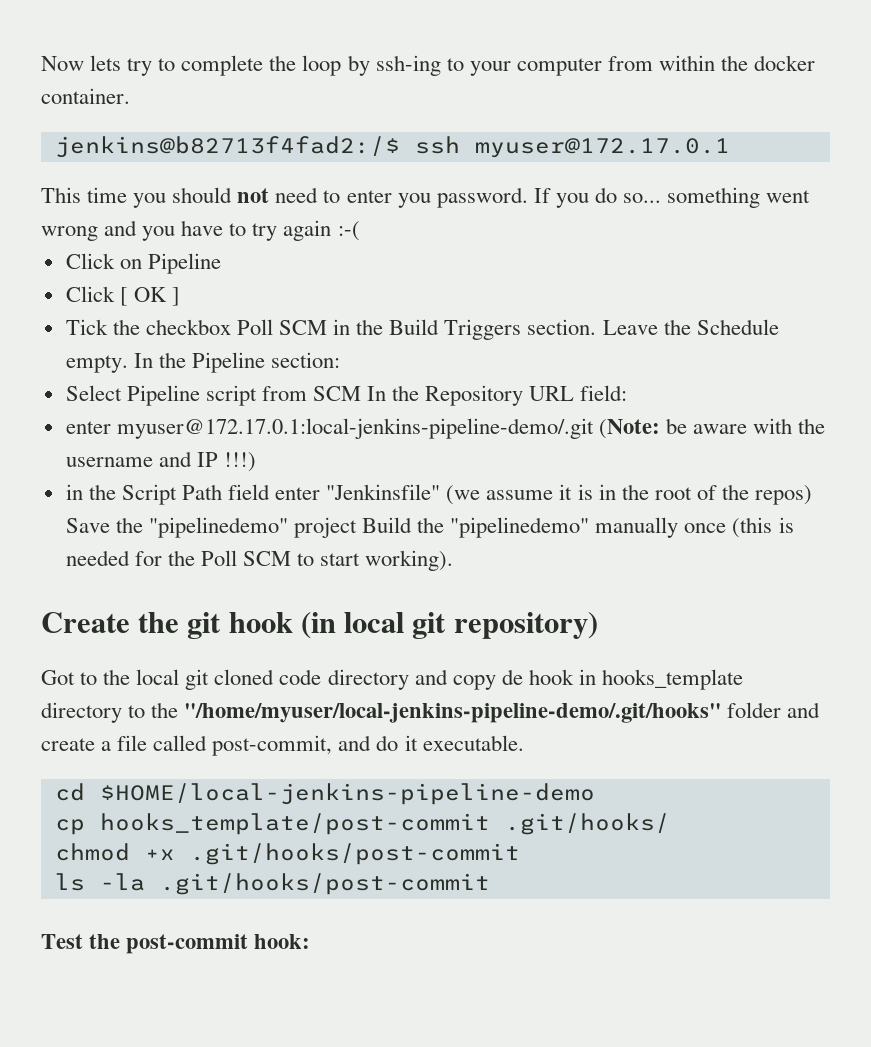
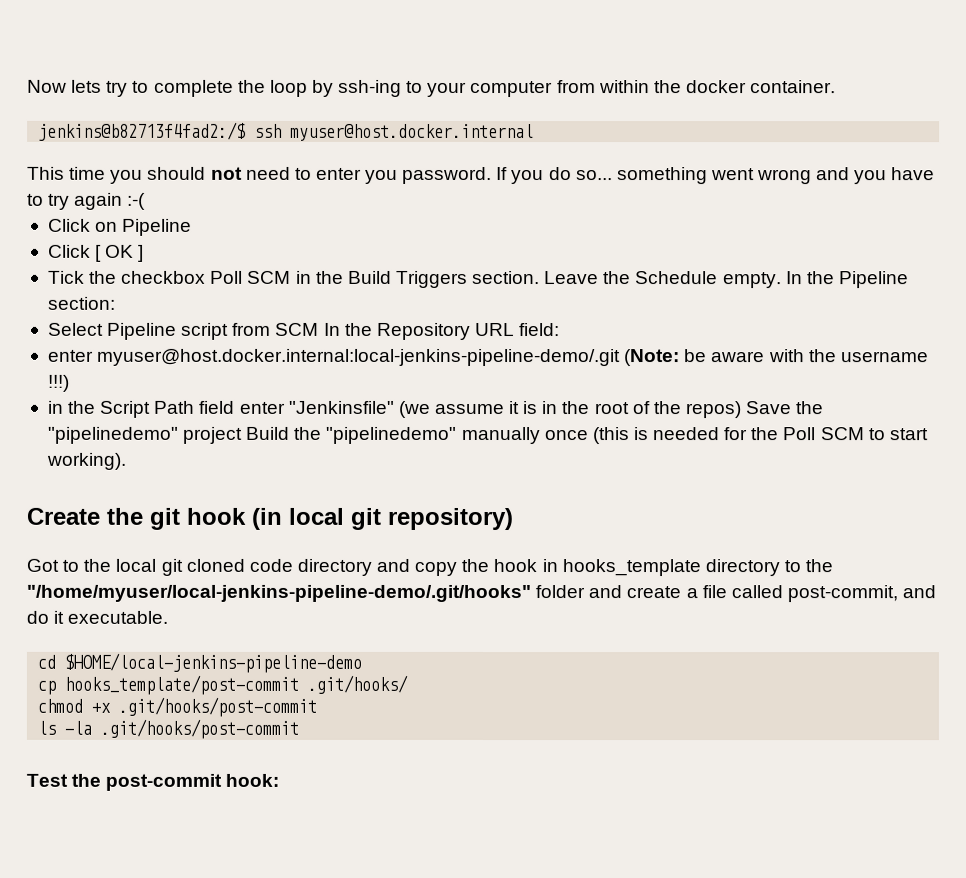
[474,138,730,158] myuser@172.17.0.1 -> [290,123,535,142] myuser@host.docker.internal
[116,418,594,439] myuser@172.17.0.1:local-jenkins-pipeline-demo/.git -> [97,348,622,367] myuser@host.docker.internal:local-jenkins-pipeline-demo/.git
[158,451,218,467] and IP -> (929, 357) none
[501,669,523,685] de -> [461,558,490,573] the

